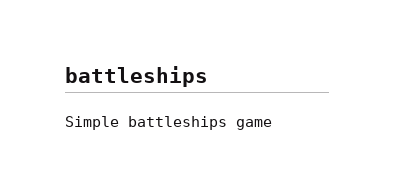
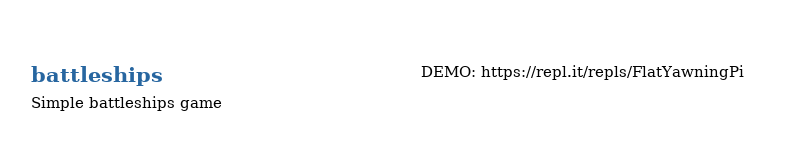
(272, 124) none -> [421,65,744,80] // DEMO: https://repl.it/repls/FlatYawningPi

